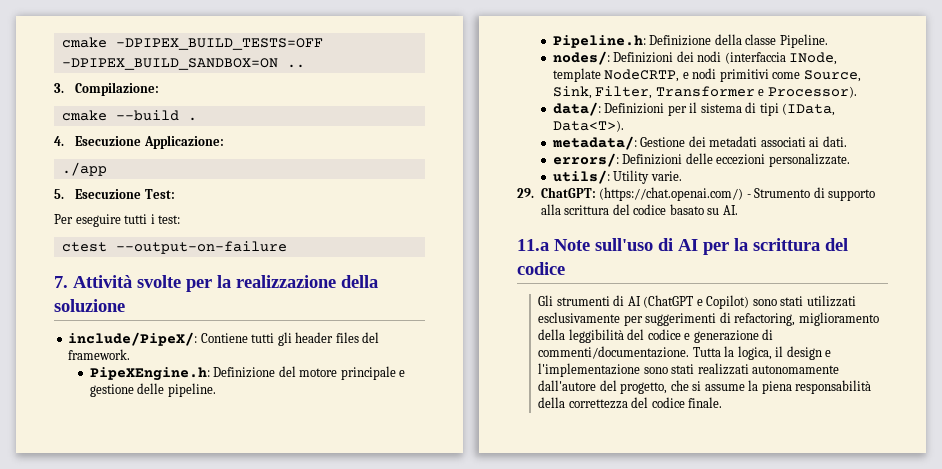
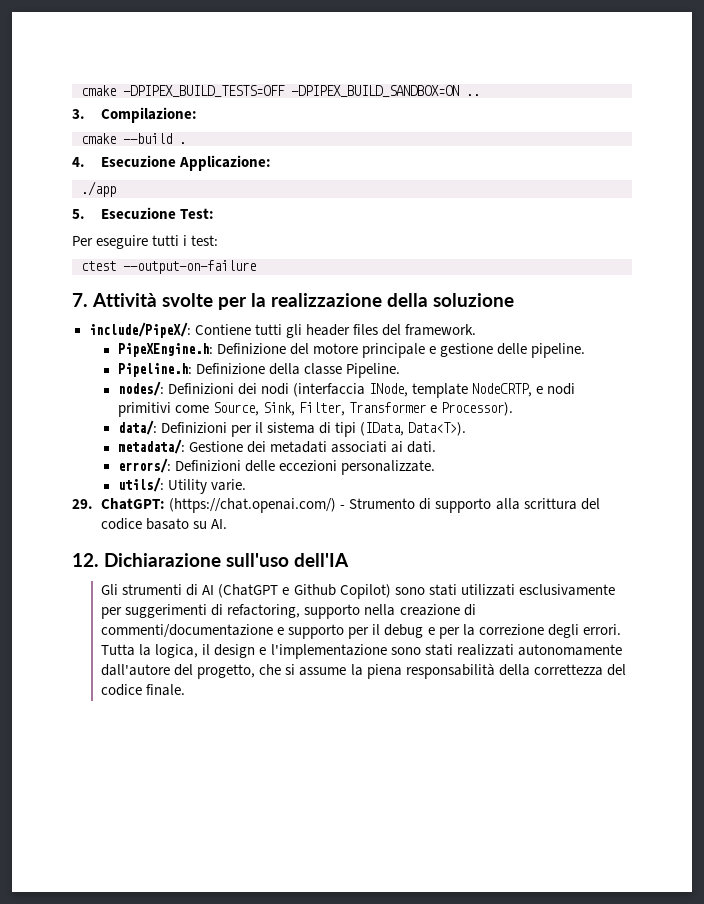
[517,238,848,255] [517,262,565,275] 11.a Note sull'uso di AI per la scrittura del codice -> [72,553,349,567] 12. Dichiarazione sull'uso dell'IA
(703, 302) none -> [293,584,336,596] Github
[798,312,879,326] [538,329,774,343] [538,346,690,359] miglioramento della leggibilità del codice e generazione di commenti/documentazione. -> [304,604,476,619] [101,624,621,639] supporto nella creazione di commenti/documentazione e supporto per il debug e per la correzione degli errori.

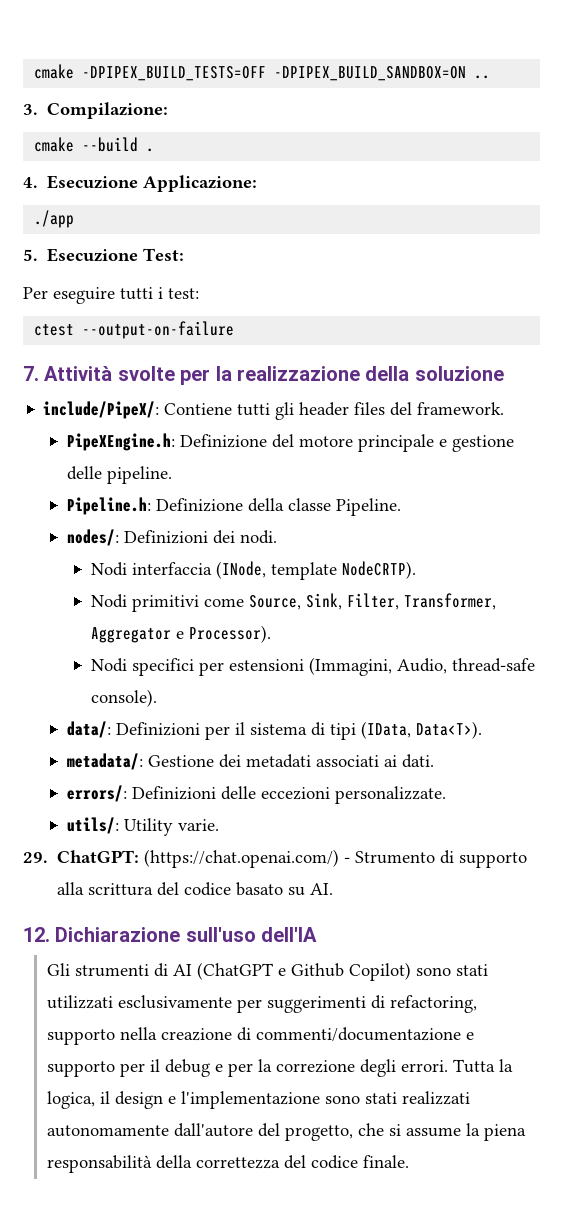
[260,383,576,398] nodi (interfaccia INode, template NodeCRTP, e nodi -> [240,530,278,544] [90,561,416,580] [90,594,127,608] nodi. // Nodi interfaccia (INode, template NodeCRTP). // Nodi
[348,402,426,413] Transformer -> [403,593,496,610] [90,627,171,643] Transformer, Aggregator
(514, 409) none -> [90,657,535,676] [90,689,157,707] // Nodi specifici per estensioni (Immagini, Audio, thread-safe console).

